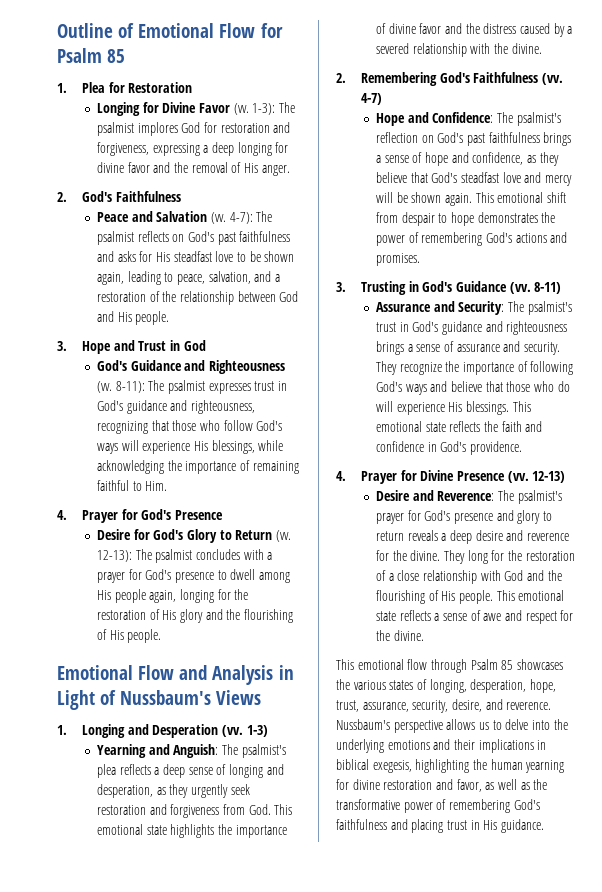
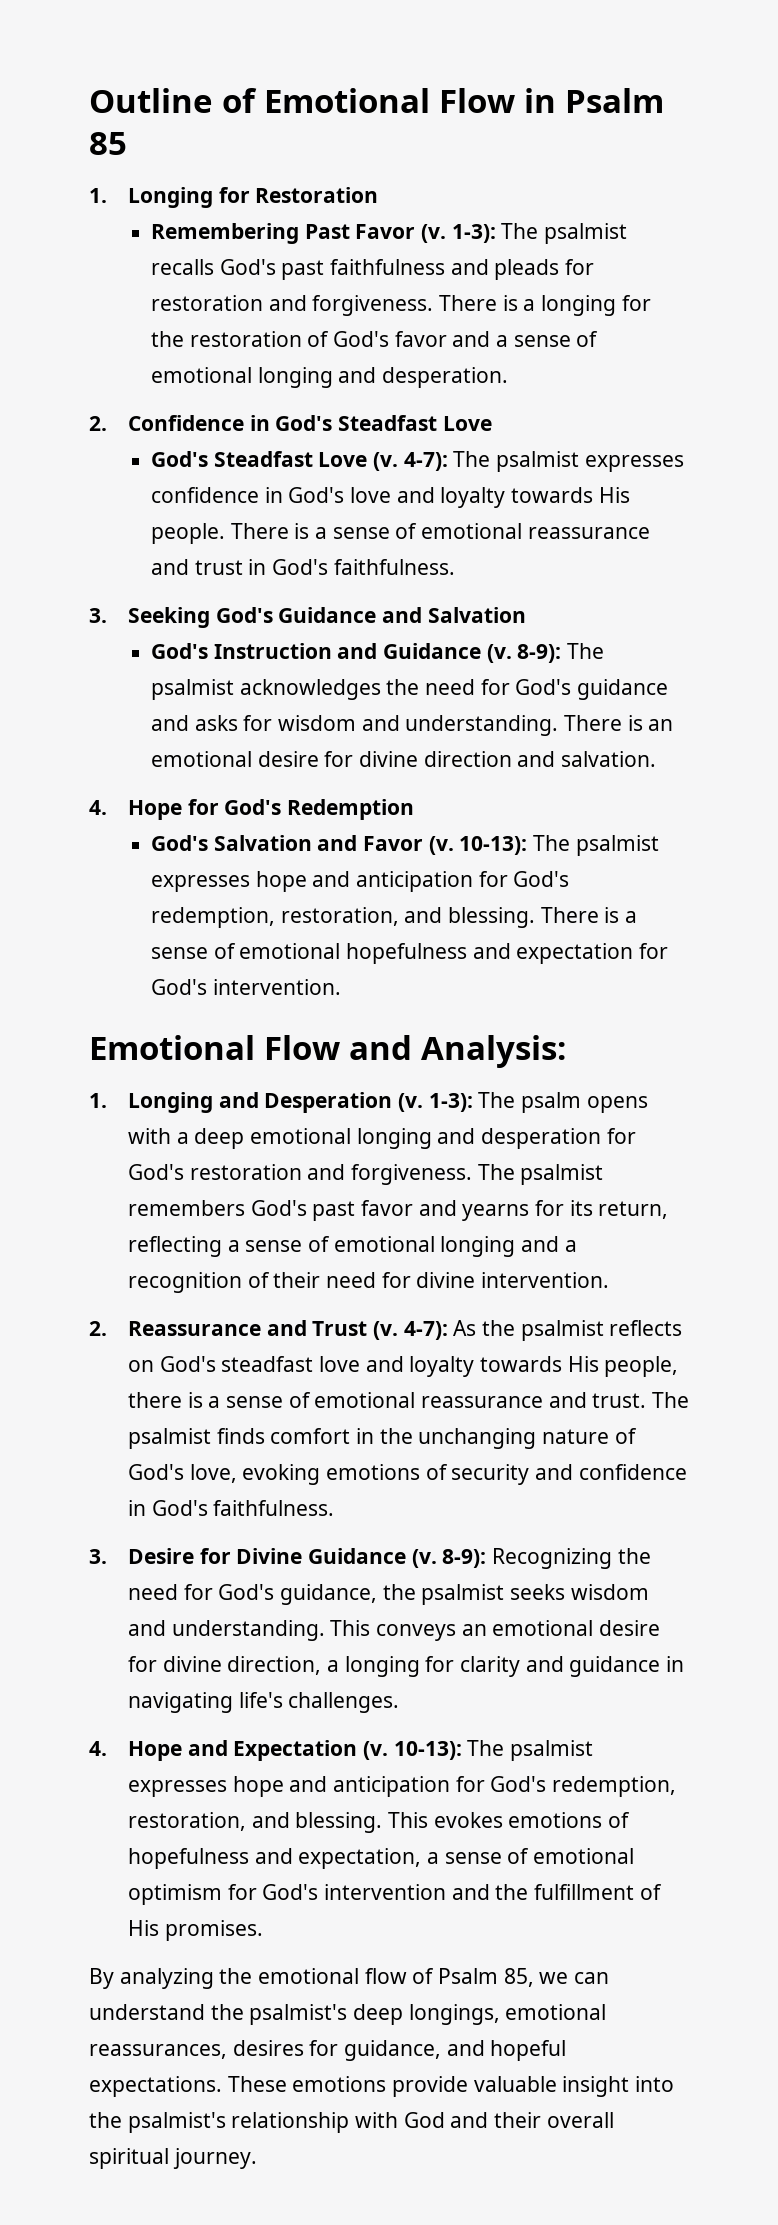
[260,23,283,38] for -> [524,88,556,113] in
[82,82,106,93] Plea -> [127,187,213,208] Longing
[97,102,295,116] [97,122,291,136] [97,142,289,156] [97,162,290,176] [57,191,181,202] [97,211,273,224] [97,231,291,245] [97,251,295,262] [97,271,280,285] [97,291,299,305] [97,311,170,325] [57,340,206,354] [97,360,285,374] [97,380,287,394] [97,400,255,414] [97,420,283,434] [97,440,284,454] [97,460,299,474] [97,480,168,491] [57,509,224,523] [97,529,291,543] [97,549,273,563] [97,569,290,583] [97,589,177,603] Longing for Divine Favor (vv. 1-3): The psalmist implores God for restoration and forgiveness, expressing a deep longing for divine favor and the removal of His anger. // 2. God's Faithfulness // Peace and Salvation (vv. 4-7): The psalmist reflects on God's past faithfulness and asks for His steadfast love to be shown again, leading to peace, salvation, and a restoration of the relationship between God and His people. // 3. Hope and Trust in God // God's Guidance and Righteousness (vv. 8-11): The psalmist expresses trust in God's guidance and righteousness, recognizing that those who follow God's ways will experience His blessings, while acknowledging the importance of remaining faithful to Him. // 4. Prayer for God's Presence // Desire for God's Glory to Return (vv. 12-13): The psalmist concludes with a prayer for God's presence to dwell among His people again, -> [150,223,628,244] [150,259,595,280] [150,295,536,316] Remembering Past Favor (v. 1-3): The psalmist recalls God's past faithfulness and pleads for restoration and forgiveness. There is a
[162,609,293,623] [97,629,162,643] [57,665,294,685] [57,690,262,710] [57,724,268,738] [97,744,286,758] [97,764,284,778] [97,784,250,798] [97,804,293,818] [97,824,287,838] [376,23,573,37] [376,43,542,57] [336,72,564,86] [361,93,383,105] [376,112,561,126] [376,132,572,146] [376,152,559,166] [376,172,572,186] [376,192,566,206] [376,212,556,226] [376,232,568,246] [376,253,421,266] [336,281,562,295] [376,301,572,315] [376,321,568,335] [376,341,560,355] [376,361,574,375] [376,381,570,395] [376,401,531,415] [376,421,543,432] [376,441,522,455] [336,470,566,484] [376,490,562,504] [376,510,552,524] [376,530,569,544] [376,550,575,564] [376,570,562,584] [376,590,565,604] [376,610,574,624] [376,630,424,641] [336,659,563,673] [336,679,556,693] [336,699,552,713] [336,719,568,733] [336,739,547,753] [336,759,565,773] [336,779,548,792] [336,799,540,813] [336,819,544,833] His glory and the flourishing of His people. // Emotional Flow and Analysis in Light of Nussbaum's Views // 1. Longing and Desperation (vv. 1-3) // Yearning and Anguish: The psalmist's plea reflects a deep sense of longing and desperation, as they urgently seek restoration and forgiveness from God. This emotional state highlights the importance of divine favor and the distress caused by a severed relationship with the divine. // 2. Remembering God's Faithfulness (vv. 4-7) // Hope and Confidence: The psalmist's reflection on God's past faithfulness brings a sense of hope and confidence, as they believe that God's steadfast love and mercy will be shown again. This emotional shift from despair to hope demonstrates the power of remembering God's actions and promises. // 3. Trusting in God's Guidance (vv. 8-11) // Assurance and Security: The psalmist's trust in God's guidance and righteousness brings a sense of assurance and security. They recognize the importance of following God's ways and believe that those who do will experience His blessings. This emotional state reflects the faith and confidence in God's providence. // 4. Prayer for Divine Presence (vv. 12-13) // Desire and Reverence: The psalmist's prayer for God's presence and glory to return reveals a deep desire and reverence for the divine. They long for the restoration of a close relationship with God and the flourishing of His people. This emotional state reflects a sense of awe and respect for the divine. // This emotional flow through Psalm 85 showcases the various states of longing, desperation, hope, trust, assurance, security, desire, and reverence. Nussbaum's perspective allows us to delve into the underlying emotions and their implications in biblical exegesis, highlighting the human yearning for divine restoration and favor, as well as the transformative power of remembering God's faithfulness and placing trust in His guidance. -> [332,331,599,347] [150,367,508,388] [89,415,492,431] [150,451,684,472] [150,487,630,508] [150,523,650,544] [150,559,455,575] [89,607,526,628] [150,643,605,663] [150,679,669,700] [150,715,674,736] [150,751,657,767] [89,799,414,820] [150,835,659,856] [150,871,570,892] [150,907,638,928] [150,943,669,964] [150,979,341,995] [89,1035,566,1068] [89,1092,648,1113] [127,1128,636,1149] [127,1164,604,1185] [127,1200,669,1221] [127,1236,577,1257] [127,1272,609,1293] [89,1320,683,1341] [127,1356,679,1377] [127,1392,689,1408] [127,1428,637,1449] [127,1464,687,1485] [127,1500,335,1516] [89,1548,651,1569] [127,1584,649,1605] [127,1620,660,1641] [127,1656,684,1677] [127,1692,400,1713] [89,1740,593,1761] [127,1776,676,1797] [127,1812,630,1833] [127,1848,634,1869] [127,1884,662,1905] [127,1920,263,1941] [89,1968,610,1989] [89,2004,607,2025] [89,2040,567,2061] [89,2076,675,2097] [89,2112,614,2133] [89,2148,257,2169] God's favor and a sense of emotional longing and desperation. // 2. Confidence in God's Steadfast Love // God's Steadfast Love (v. 4-7): The psalmist expresses confidence in God's love and loyalty towards His people. There is a sense of emotional reassurance and trust in God's faithfulness. // 3. Seeking God's Guidance and Salvation // God's Instruction and Guidance (v. 8-9): The psalmist acknowledges the need for God's guidance and asks for wisdom and understanding. There is an emotional desire for divine direction and salvation. // 4. Hope for God's Redemption // God's Salvation and Favor (v. 10-13): The psalmist expresses hope and anticipation for God's redemption, restoration, and blessing. There is a sense of emotional hopefulness and expectation for God's intervention. // Emotional Flow and Analysis: // 1. Longing and Desperation (v. 1-3): The psalm opens with a deep emotional longing and desperation for God's restoration and forgiveness. The psalmist remembers God's past favor and yearns for its return, reflecting a sense of emotional longing and a recognition of their need for divine intervention. // 2. Reassurance and Trust (v. 4-7): As the psalmist reflects on God's steadfast love and loyalty towards His people, there is a sense of emotional reassurance and trust. The psalmist finds comfort in the unchanging nature of God's love, evoking emotions of security and confidence in God's faithfulness. // 3. Desire for Divine Guidance (v. 8-9): Recognizing the need for God's guidance, the psalmist seeks wisdom and understanding. This conveys an emotional desire for divine direction, a longing for clarity and guidance in navigating life's challenges. // 4. Hope and Expectation (v. 10-13): The psalmist expresses hope and anticipation for God's redemption, restoration, and blessing. This evokes emotions of hopefulness and expectation, a sense of emotional optimism for God's intervention and the fulfillment of His promises. // By analyzing the emotional flow of Psalm 85, we can understand the psalmist's deep longings, emotional reassurances, desires for guidance, and hopeful expectations. These emotions provide valuable insight into the psalmist's relationship with God and their overall spiritual journey.

